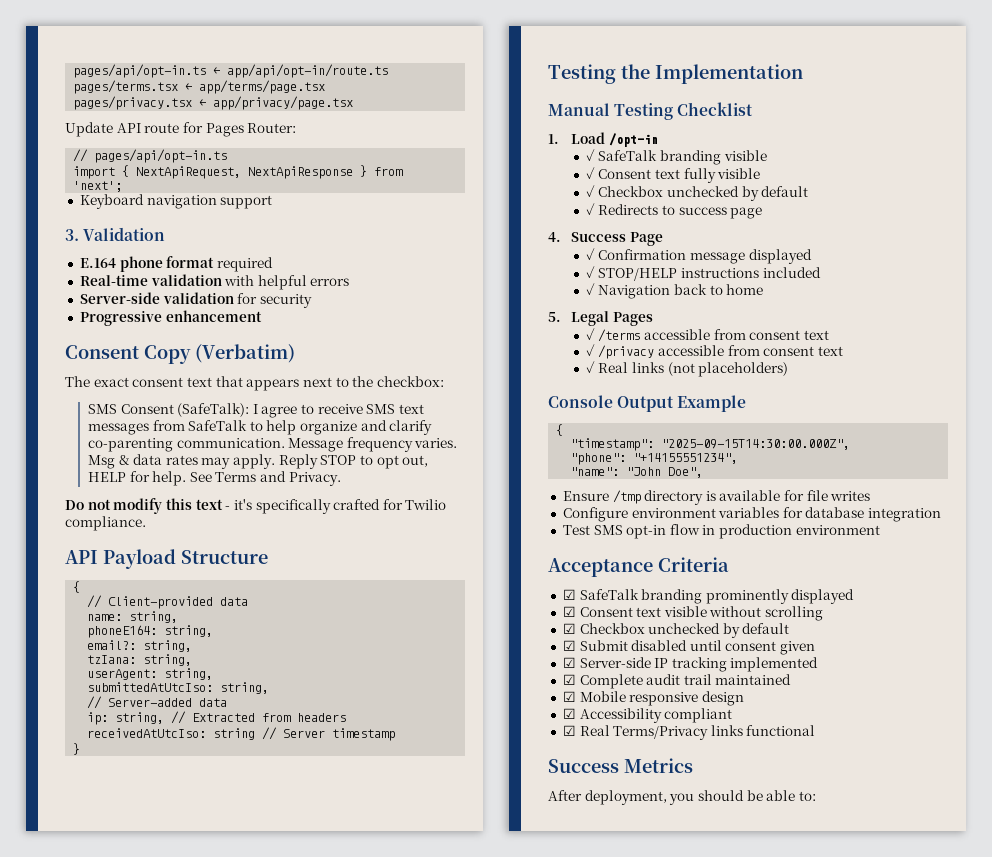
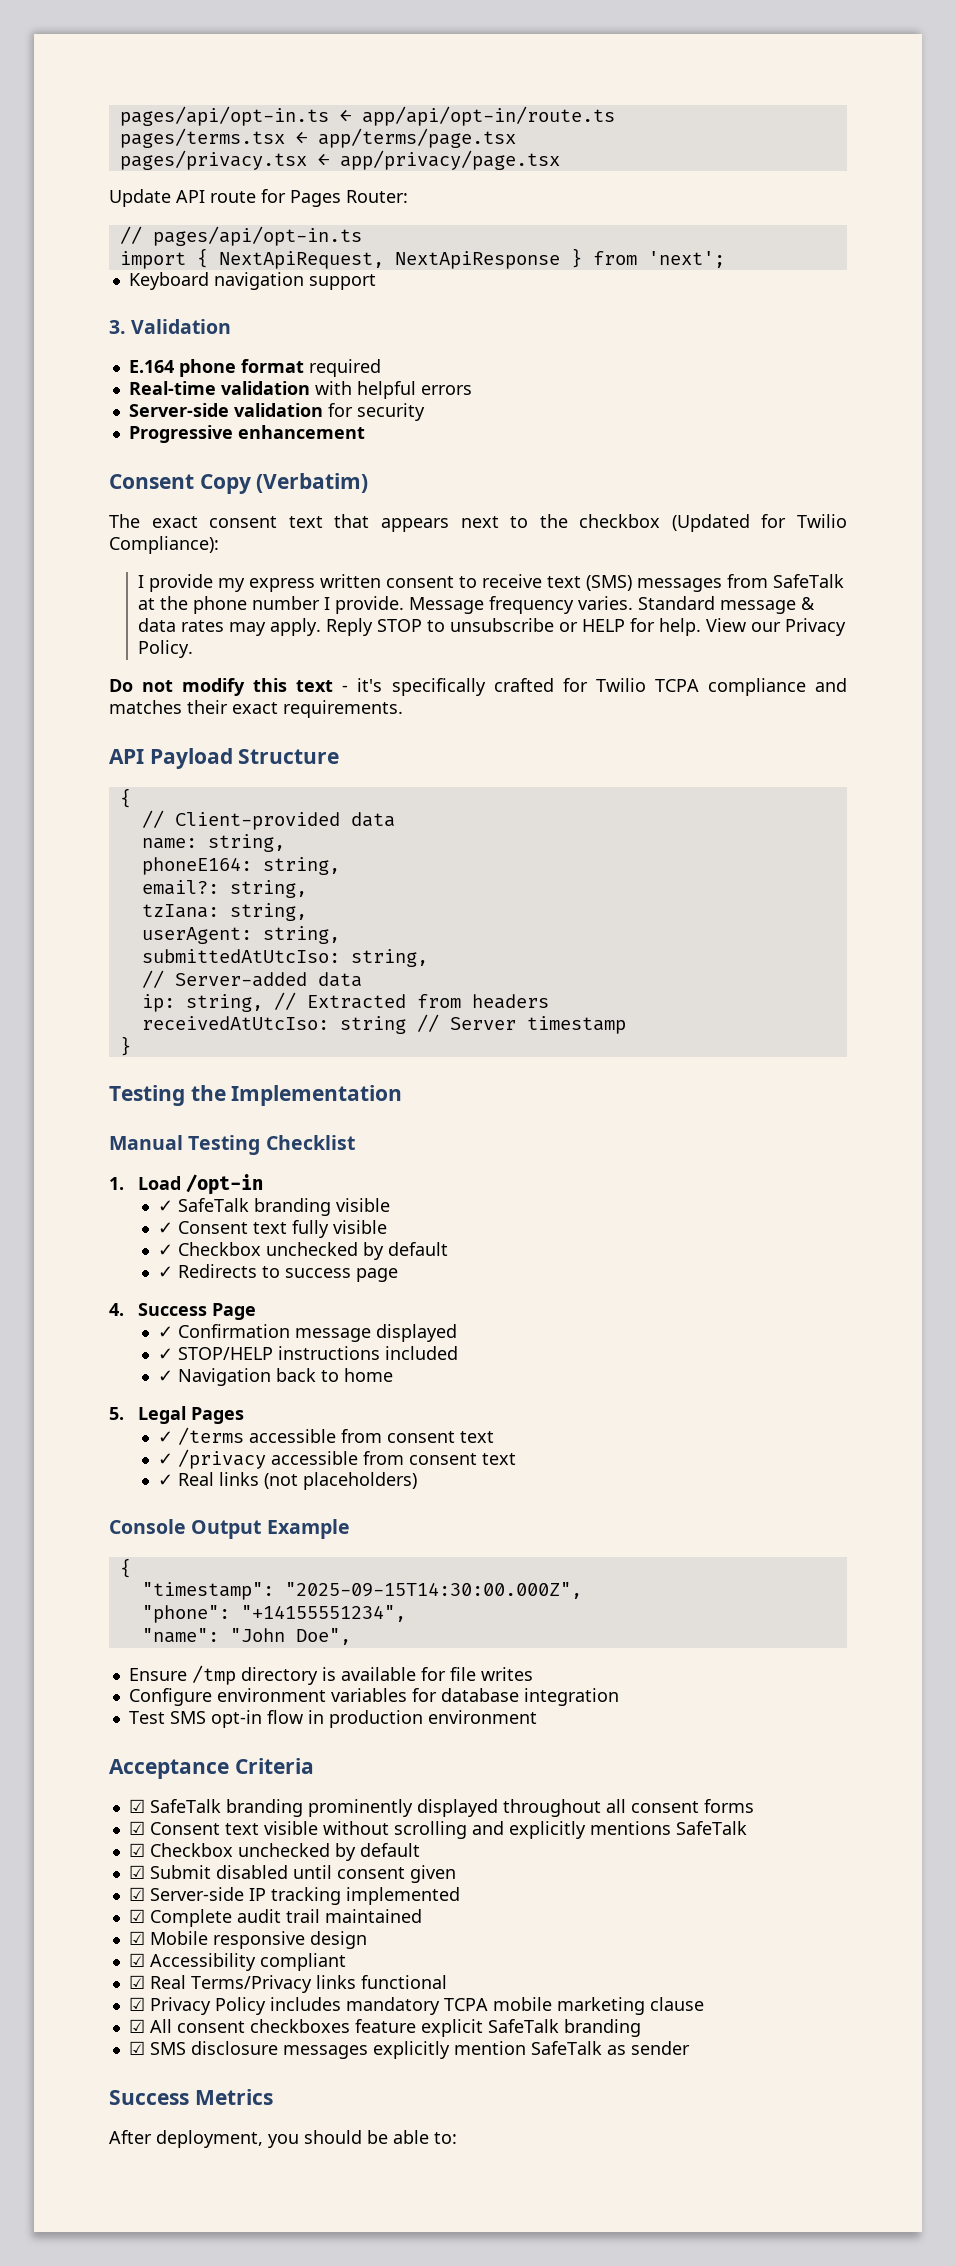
[376,376,444,387] [87,403,425,418] [87,420,433,435] [87,438,285,452] checkbox: // SMS Consent (SafeTalk): I agree to receive SMS text messages from SafeTalk to help organize and clarify co-parenting communication. -> [579,514,848,532] [109,536,219,554] [138,574,845,592] [138,596,405,614] checkbox (Updated for Twilio Compliance): // I provide my express written consent to receive text (SMS) messages from SafeTalk at the phone number I provide.
[87,455,115,469] Msg -> [638,596,797,614] Standard message
[376,455,429,469] opt out, -> [450,618,579,632] unsubscribe or
[189,471,341,486] See Terms and Privacy. -> [706,618,847,636] [138,640,194,658] View our Privacy Policy.
[65,516,146,531] compliance. -> [654,678,848,696] [109,700,403,718] TCPA compliance and matches their exact requirements.
(855, 596) none -> [502,1799,754,1817] throughout all consent forms
(824, 613) none -> [471,1821,747,1839] and explicitly mentions SafeTalk
(816, 730) none -> [128,1997,704,2015] [128,2019,641,2037] [128,2041,690,2059] // ☑ Privacy Policy includes mandatory TCPA mobile marketing clause // ☑ All consent checkboxes feature explicit SafeTalk branding // ☑ SMS disclosure messages explicitly mention SafeTalk as sender

